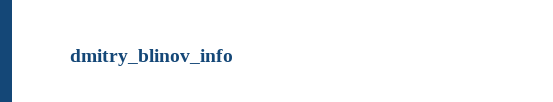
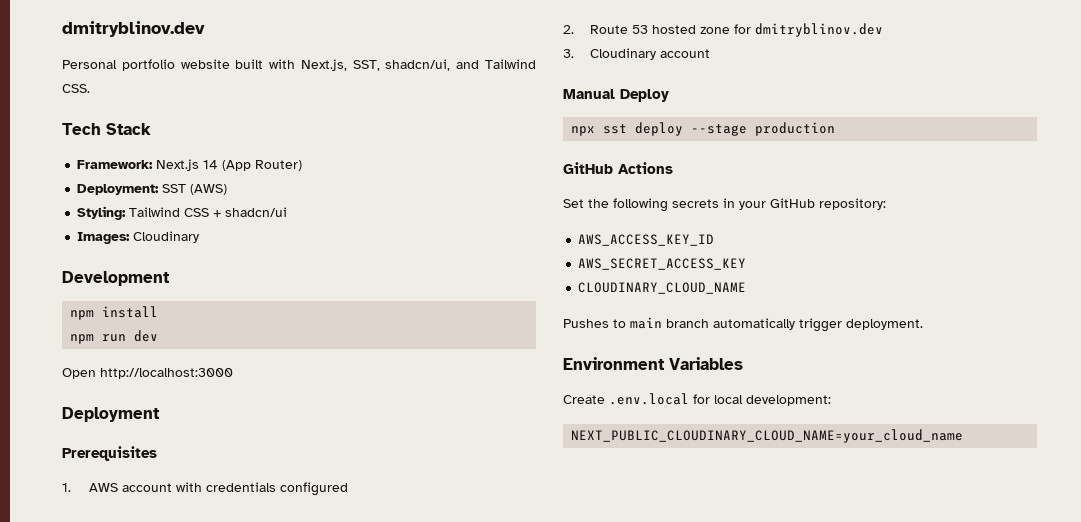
[70,49,233,66] dmitry_blinov_info -> [62,21,205,37] [62,59,536,71] [62,84,90,93] [62,123,151,135] [77,159,303,171] [77,184,228,195] [77,206,288,220] [77,231,200,244] [62,271,170,286] [70,306,159,320] [70,330,159,344] [62,368,233,379] [62,407,160,422] [62,446,157,461] [62,482,349,496] [563,23,884,37] [563,48,711,60] [563,89,669,102] [571,122,836,136] [563,162,673,174] [563,198,886,212] [578,234,715,246] [578,258,747,270] [578,282,747,294] [563,317,923,332] [563,357,743,370] [563,393,831,406] [571,429,964,443] dmitryblinov.dev // Personal portfolio website built with Next.js, SST, shadcn/ui, and Tailwind CSS. // Tech Stack // Framework: Next.js 14 (App Router) // Deployment: SST (AWS) // Styling: Tailwind CSS + shadcn/ui // Images: Cloudinary // Development // npm install // npm run dev // Open http://localhost:3000 // Deployment // Prerequisites // 1. AWS account with credentials configured // 2. Route 53 hosted zone for dmitryblinov.dev // 3. Cloudinary account // Manual Deploy // npx sst deploy --stage production // GitHub Actions // Set the following secrets in your GitHub repository: // AWS_ACCESS_KEY_ID // AWS_SECRET_ACCESS_KEY // CLOUDINARY_CLOUD_NAME // Pushes to main branch automatically trigger deployment. // Environment Variables // Create .env.local for local development: // NEXT_PUBLIC_CLOUDINARY_CLOUD_NAME=your_cloud_name

